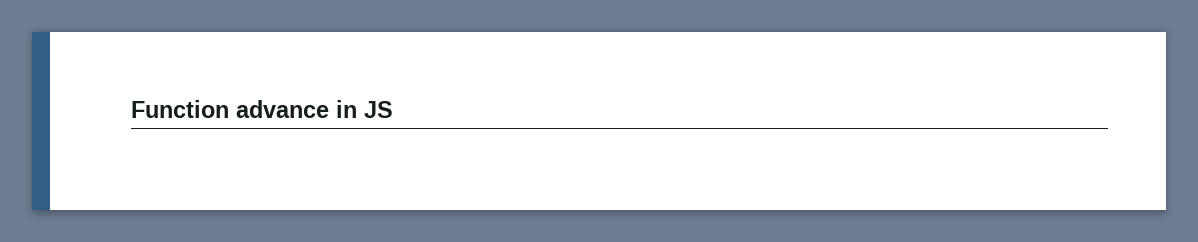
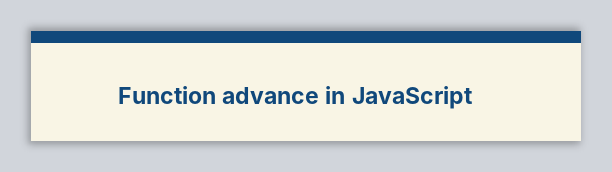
[364,101,393,118] JS -> [351,86,473,109] JavaScript

